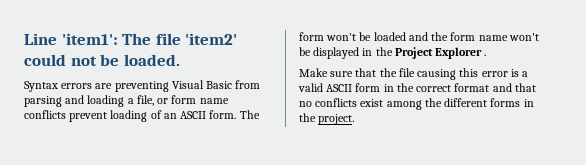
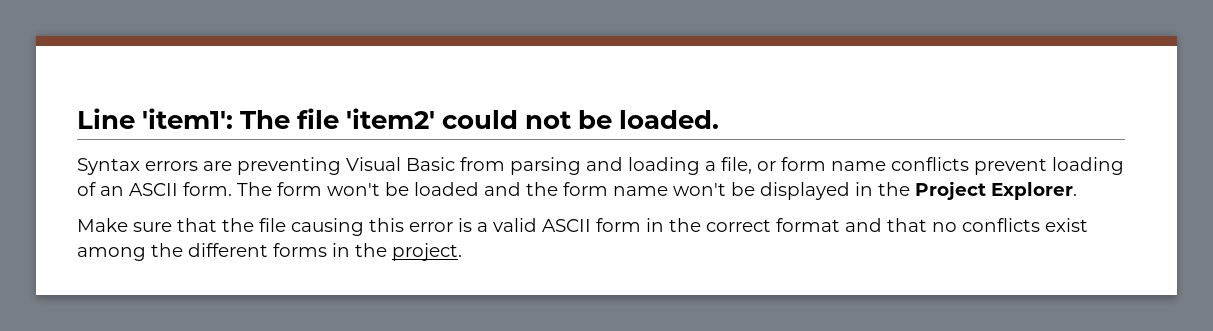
[435,47,487,59] Explorer . -> [991,182,1077,200] Explorer.

